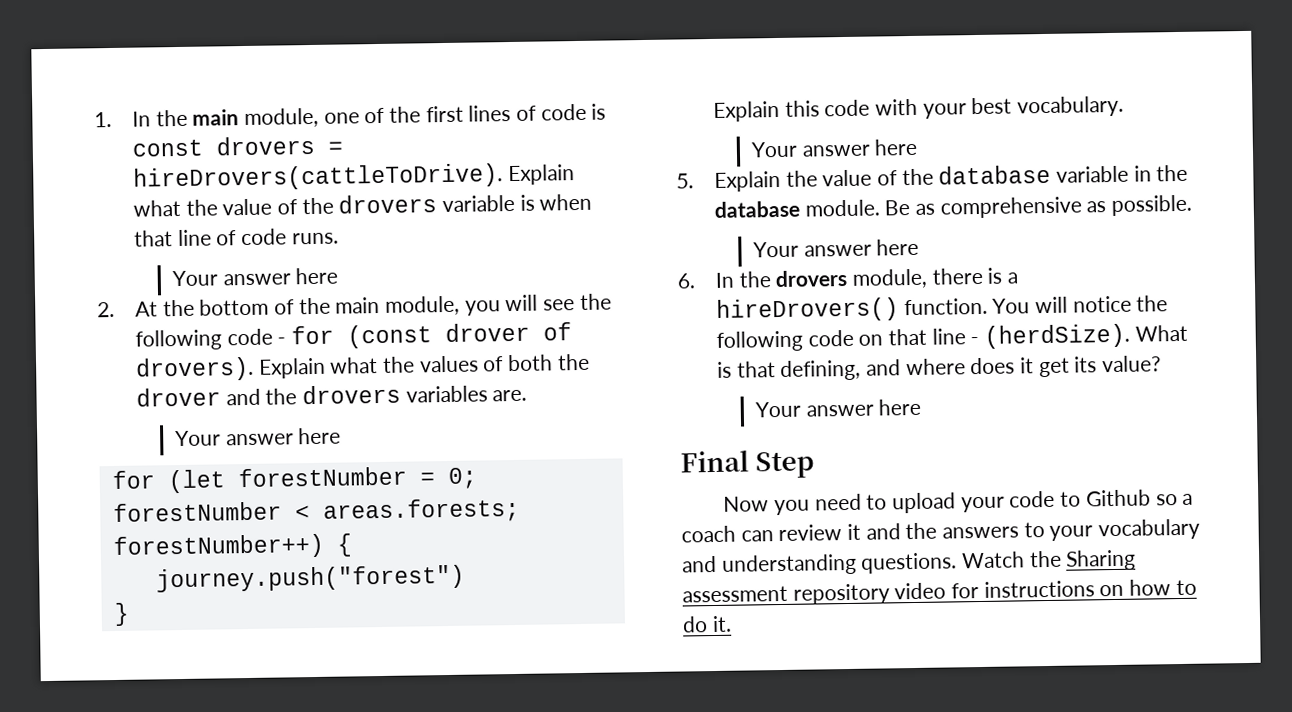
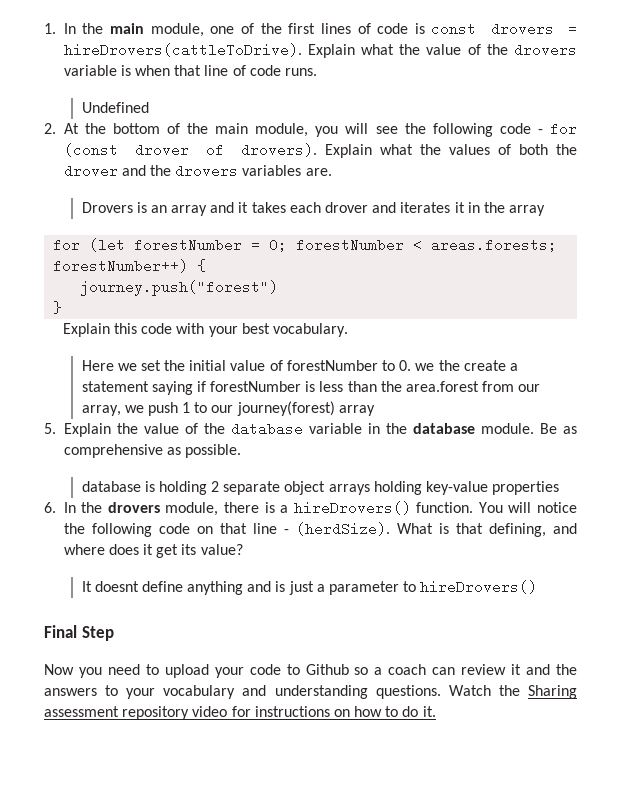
[171,267,339,287] Your answer here -> [81,102,149,113] Undefined
[174,427,342,447] Your answer here -> [81,202,546,216] Drovers is an array and it takes each drover and iterates it in the array
[750,138,919,158] Your answer here -> [81,360,518,371] [81,381,541,395] [81,401,375,416] Here we set the initial value of forestNumber to 0. we the create a statement saying if forestNumber is less than the area.forest from our array, we push 1 to our journey(forest) array
[752,238,920,258] Your answer here -> [81,481,560,495] database is holding 2 separate object arrays holding key-value properties
[754,398,922,418] Your answer here -> [81,580,538,595] It doesnt define anything and is just a parameter to hireDrovers()

